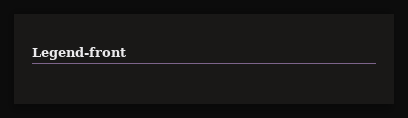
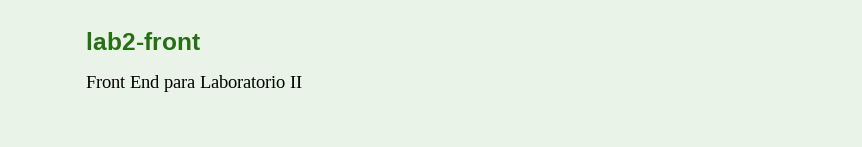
[32,47,126,60] Legend-front -> [86,32,200,50] [86,75,302,92] lab2-front // Front End para Laboratorio II

